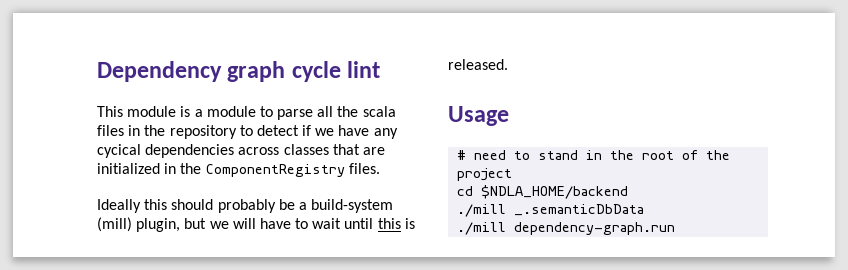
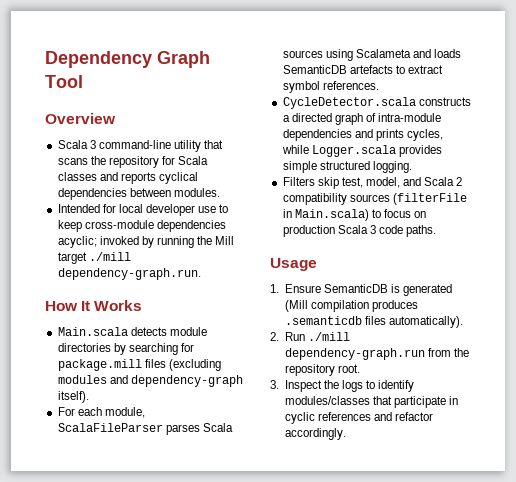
[227,61,381,82] [97,106,396,120] [97,125,398,139] [97,144,385,158] [97,163,380,177] [97,199,394,213] [97,217,415,232] [448,59,508,70] [448,106,509,126] [457,150,731,160] [457,168,513,181] [457,185,629,199] [457,204,645,217] [457,222,676,235] graph cycle lint // This module is a module to parse all the scala files in the repository to detect if we have any cycical dependencies across classes that are initialized in the ComponentRegistry files. // Ideally this should probably be a build-system (mill) plugin, but we will have to wait until this is released. // Usage // # need to stand in the root of the project // cd $NDLA_HOME/backend // ./mill _.semanticDbData // ./mill dependency-graph.run -> [157,51,210,68] [45,75,83,88] [45,113,116,124] [57,140,224,152] [57,156,209,168] [57,172,198,184] [57,188,220,200] [57,204,229,216] [57,220,226,232] [57,236,235,248] [57,252,131,264] [57,268,201,280] [45,300,143,311] [57,327,207,336] [57,343,194,355] [57,359,221,371] [57,375,243,387] [57,391,89,403] [57,407,145,418] [57,423,233,435] [282,49,462,61] [282,65,443,74] [282,81,379,93] [282,97,471,109] [282,113,442,125] [282,129,443,141] [281,145,442,157] [282,161,412,173] [282,177,463,189] [282,193,467,205] [282,209,427,221] [282,225,437,237] [270,258,317,271] [270,284,453,296] [284,300,418,312] [284,316,463,328] [270,332,350,341] [284,348,469,360] [284,364,360,376] [270,380,415,392] [284,396,459,408] [284,412,434,424] [284,428,346,440] Graph Tool // Overview // Scala 3 command-line utility that scans the repository for Scala classes and reports cyclical dependencies between modules. // Intended for local developer use to keep cross-module dependencies acyclic; invoked by running the Mill target ./mill dependency-graph.run. // How It Works // Main.scala detects module directories by searching for package.mill files (excluding modules and dependency-graph itself). // For each module, ScalaFileParser parses Scala sources using Scalameta and loads SemanticDB artefacts to extract symbol references. // CycleDetector.scala constructs a directed graph of intra-module dependencies and prints cycles, while Logger.scala provides simple structured logging. // Filters skip test, model, and Scala 2 compatibility sources (filterFile in Main.scala) to focus on production Scala 3 code paths. // Usage // 1. Ensure SemanticDB is generated (Mill compilation produces .semanticdb files automatically). // 2. Run ./mill dependency-graph.run from the repository root. // 3. Inspect the logs to identify modules/classes that participate in cyclic references and refactor accordingly.

